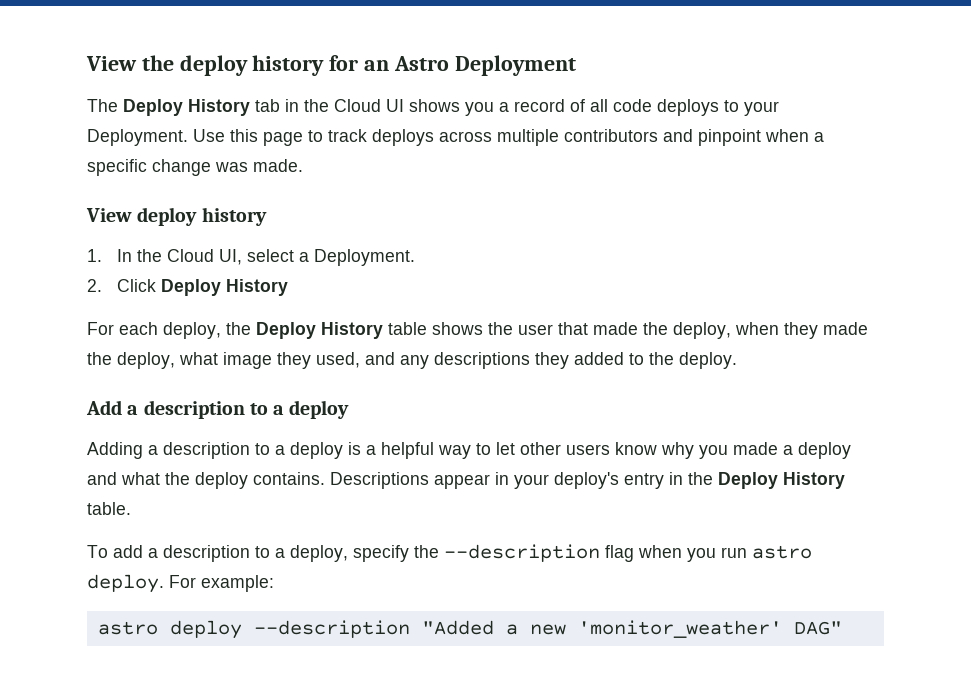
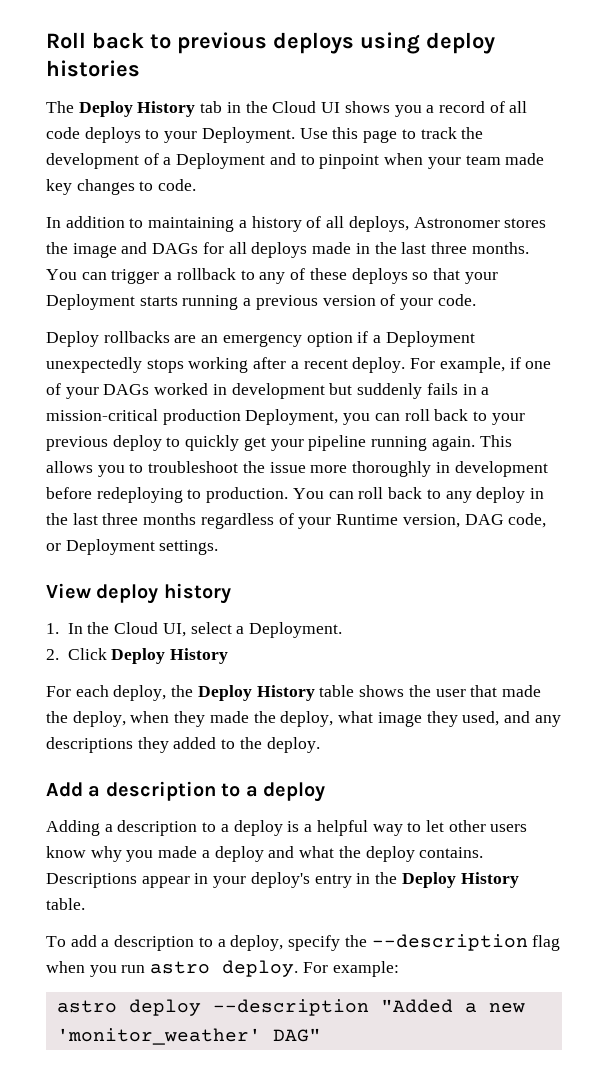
[86,55,576,76] View the deploy history for an Astro Deployment -> [46,32,495,54] [46,60,140,77] Roll back to previous deploys using deploy histories
[372,129,824,146] [87,159,303,176] deploys across multiple contributors and pinpoint when a specific change was made. -> [461,127,484,139] [46,153,545,169] [46,179,197,195] [46,216,547,232] [46,242,529,258] [46,268,498,284] [46,294,476,310] [46,331,475,347] [46,357,552,373] [46,383,490,399] [46,409,525,425] [46,435,512,451] [46,461,548,477] [46,487,544,503] [46,513,547,529] [46,539,219,555] the development of a Deployment and to pinpoint when your team made key changes to code. // In addition to maintaining a history of all deploys, Astronomer stores the image and DAGs for all deploys made in the last three months. You can trigger a rollback to any of these deploys so that your Deployment starts running a previous version of your code. // Deploy rollbacks are an emergency option if a Deployment unexpectedly stops working after a recent deploy. For example, if one of your DAGs worked in development but suddenly fails in a mission-critical production Deployment, you can roll back to your previous deploy to quickly get your pipeline running again. This allows you to troubleshoot the issue more thoroughly in development before redeploying to production. You can roll back to any deploy in the last three months regardless of your Runtime version, DAG code, or Deployment settings.

